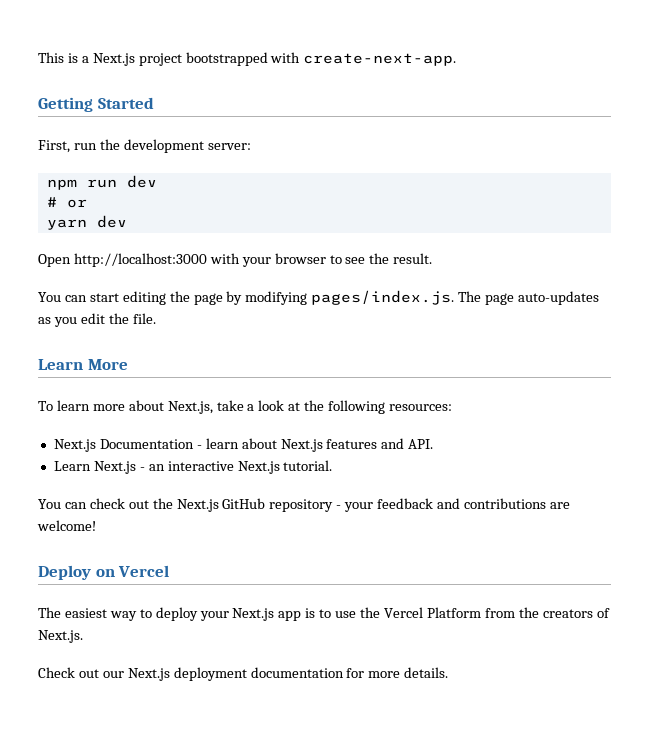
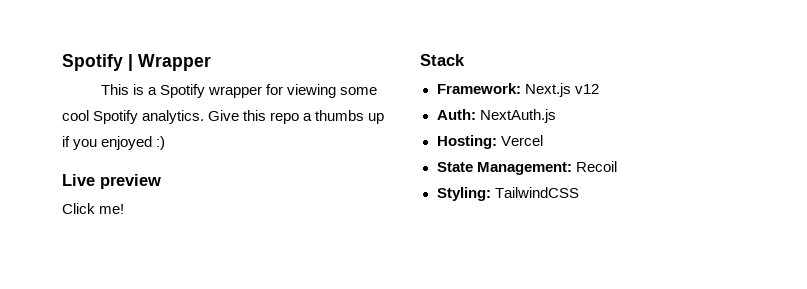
[38,52,457,66] [38,97,154,112] [38,139,251,153] [46,175,157,190] [46,197,87,208] [46,215,127,230] [38,253,433,267] [38,290,600,305] [38,313,156,327] [38,359,128,370] [38,400,453,414] [53,438,434,452] [53,460,333,474] [38,498,570,512] [37,520,96,531] [38,565,170,580] [38,607,610,621] [38,630,83,643] [38,667,449,681] This is a Next.js project bootstrapped with create-next-app. // Getting Started // First, run the development server: // npm run dev // # or // yarn dev // Open http://localhost:3000 with your browser to see the result. // You can start editing the page by modifying pages/index.js. The page auto-updates as you edit the file. // Learn More // To learn more about Next.js, take a look at the following resources: // Next.js Documentation - learn about Next.js features and API. // Learn Next.js - an interactive Next.js tutorial. // You can check out the Next.js GitHub repository - your feedback and contributions are welcome! // Deploy on Vercel // The easiest way to deploy your Next.js app is to use the Vercel Platform from the creators of Next.js. // Check out our Next.js deployment documentation for more details. -> [62,54,211,71] [100,84,378,98] [62,110,385,124] [62,136,166,150] [62,174,161,189] [62,203,125,214] [420,54,465,66] [436,83,599,97] [436,109,556,123] [436,135,543,149] [436,161,617,175] [436,187,579,201] Spotify | Wrapper // This is a Spotify wrapper for viewing some cool Spotify analytics. Give this repo a thumbs up if you enjoyed :) // Live preview // Click me! // Stack // Framework: Next.js v12 // Auth: NextAuth.js // Hosting: Vercel // State Management: Recoil // Styling: TailwindCSS

